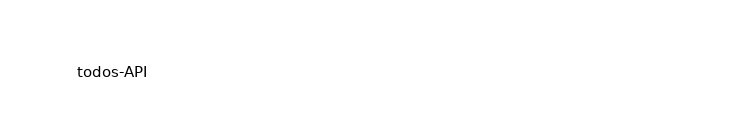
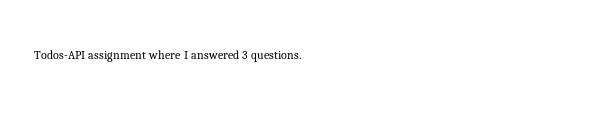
[77,66,147,77] todos-API -> [34,50,302,62] Todos-API assignment where I answered 3 questions.

